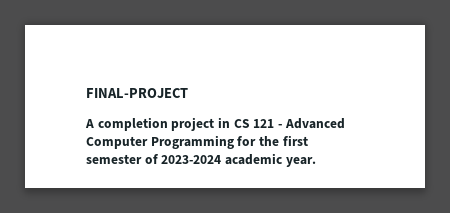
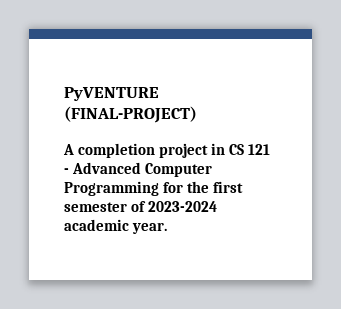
[86,88,188,98] FINAL-PROJECT -> [64,87,159,101] [64,106,197,123] PyVENTURE (FINAL-PROJECT)

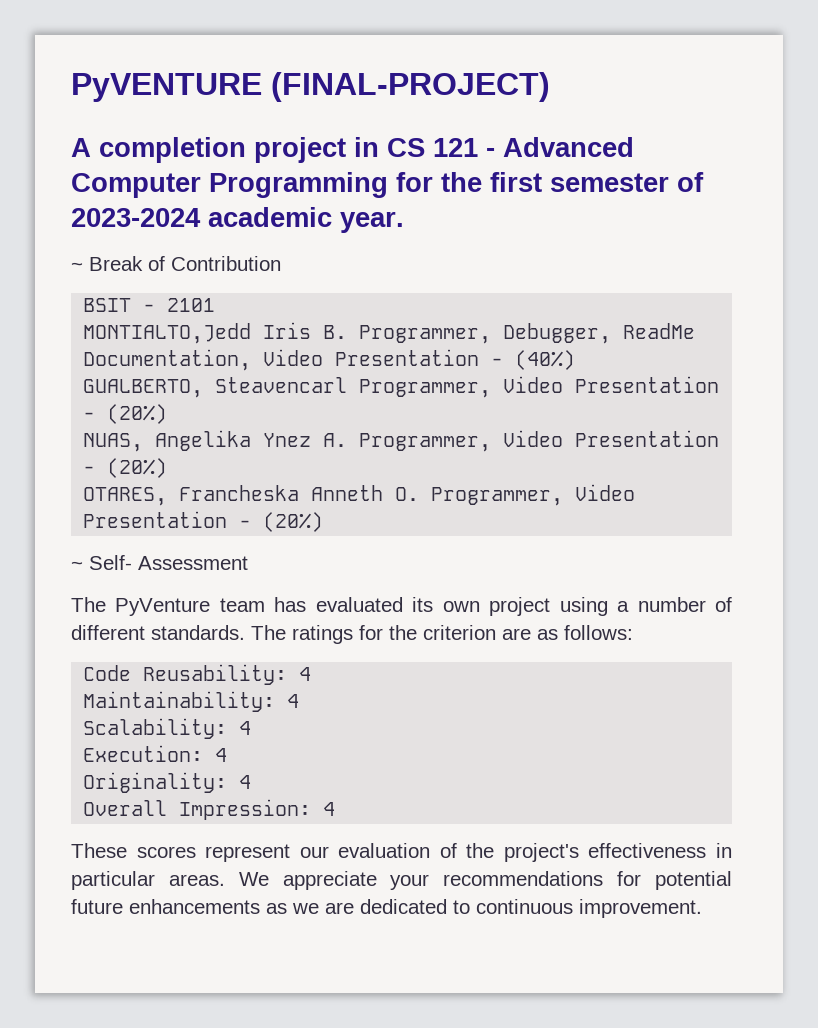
(168, 228) none -> [71,256,281,271] [83,298,216,312] [83,322,696,344] [83,349,576,371] [83,376,720,398] [83,404,168,424] [83,430,720,452] [83,458,168,478] [83,484,636,506] [83,511,324,532] [71,555,248,570] [71,597,733,616] [71,625,633,644] [83,664,312,685] [83,691,300,712] [83,718,252,739] [83,745,228,762] [83,772,252,793] [83,799,336,820] [71,843,732,862] [71,871,732,890] [71,899,702,918] // ~ Break of Contribution // BSIT - 2101 // MONTIALTO,Jedd Iris B. Programmer, Debugger, ReadMe Documentation, Video Presentation - (40%) // GUALBERTO, Steavencarl Programmer, Video Presentation - (20%) // NUAS, Angelika Ynez A. Programmer, Video Presentation - (20%) // OTARES, Francheska Anneth O. Programmer, Video Presentation - (20%) // ~ Self- Assessment // The PyVenture team has evaluated its own project using a number of different standards. The ratings for the criterion are as follows: // Code Reusability: 4 // Maintainability: 4 // Scalability: 4 // Execution: 4 // Originality: 4 // Overall Impression: 4 // These scores represent our evaluation of the project's effectiveness in particular areas. We appreciate your recommendations for potential future enhancements as we are dedicated to continuous improvement.

